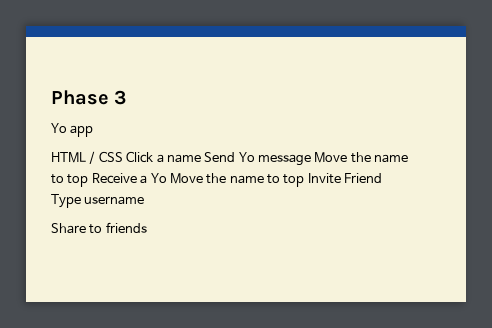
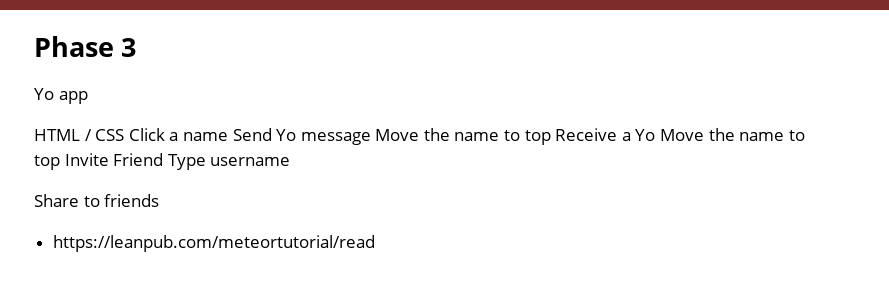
(147, 227) none -> [52,235,375,252] // https://leanpub.com/meteortutorial/read

